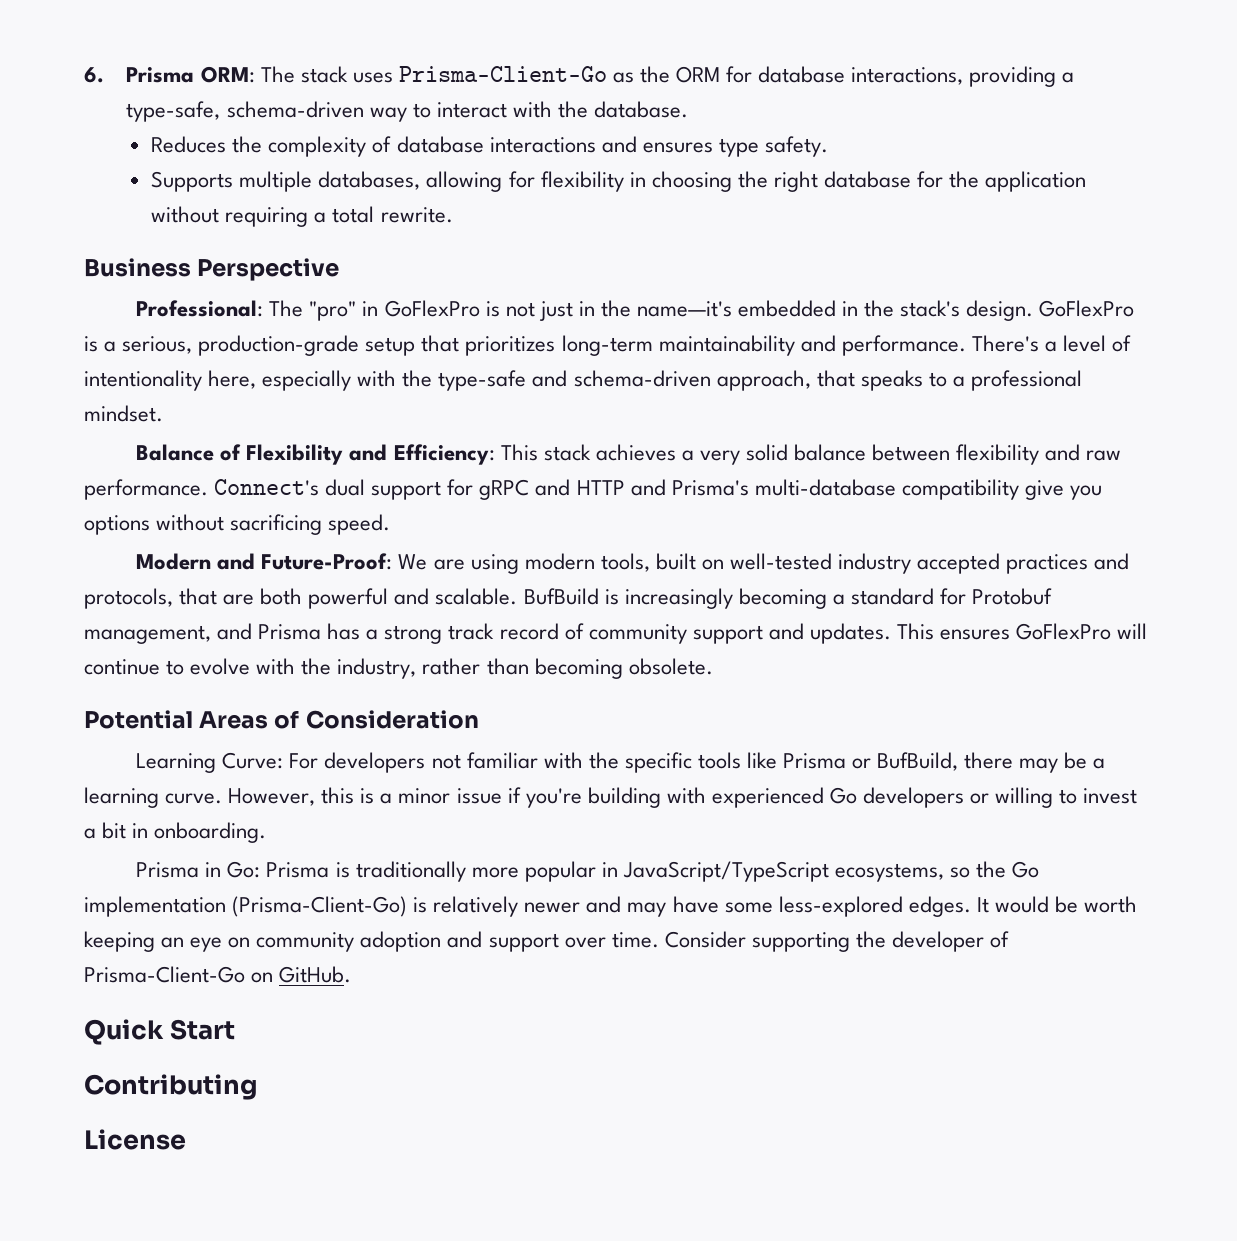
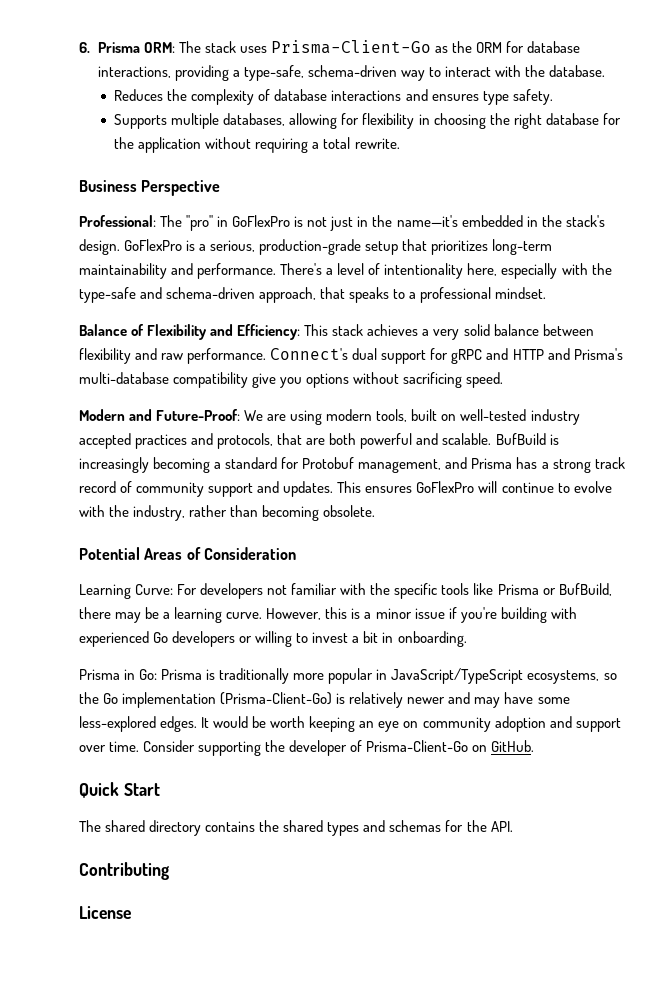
(235, 1029) none -> [79,820,513,836] // The shared directory contains the shared types and schemas for the API.

